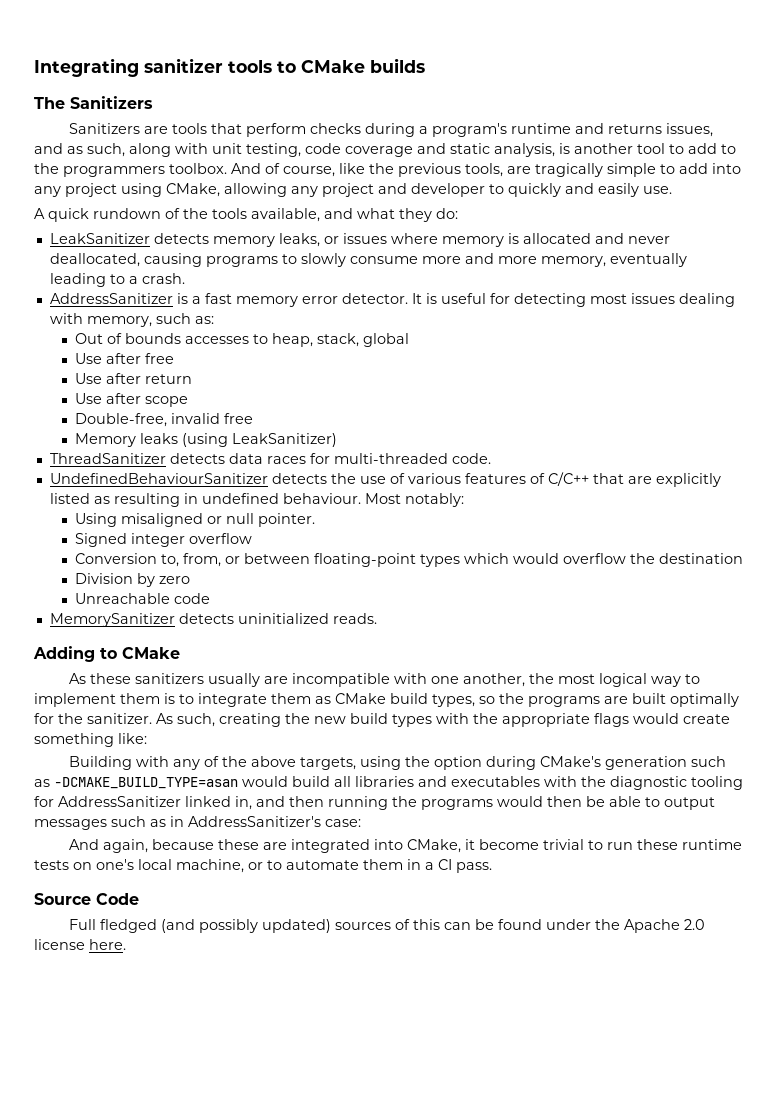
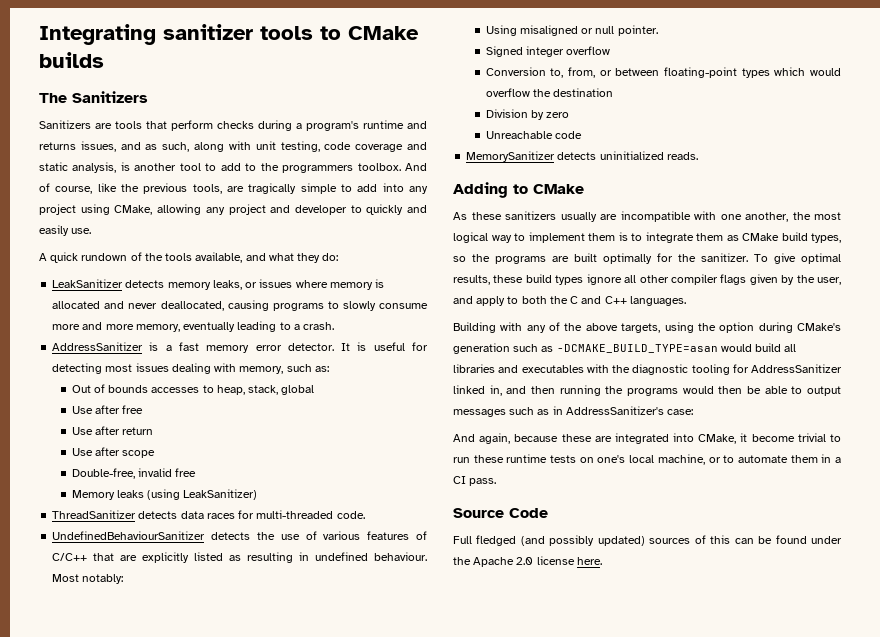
[156,713,730,727] [34,733,147,747] As such, creating the new build types with the appropriate flags would create something like: -> [754,253,841,264] [453,274,841,285] [453,296,686,306] To give optimal results, these build types ignore all other compiler flags given by the user, and apply to both the C and C++ languages.

